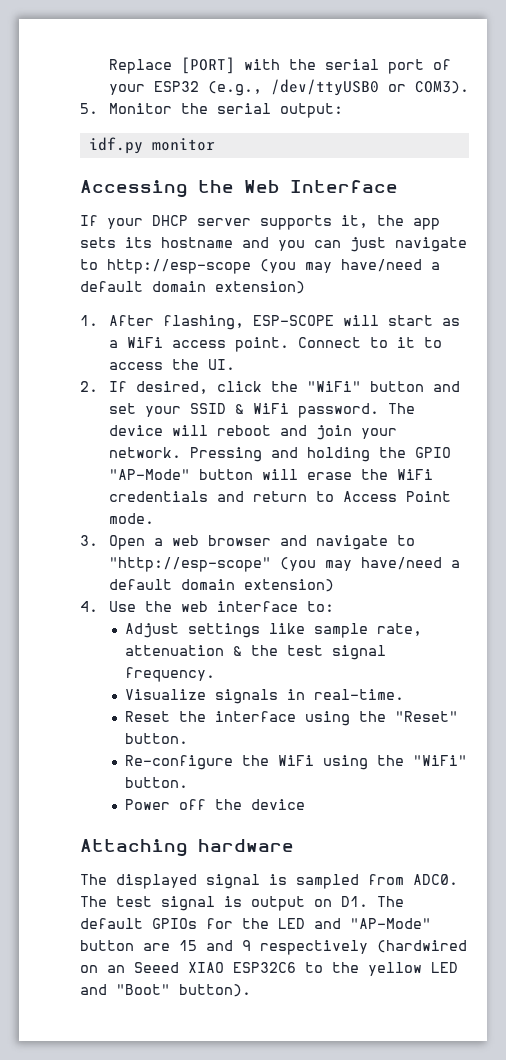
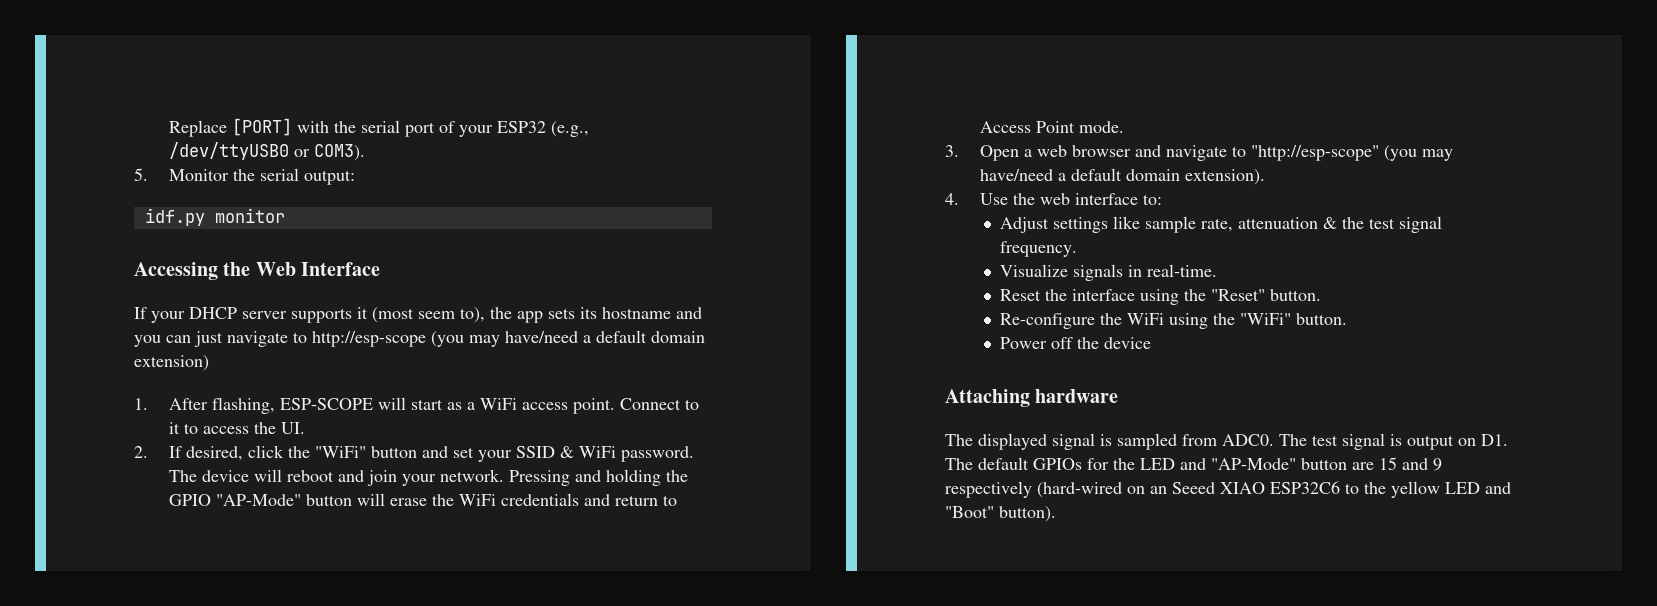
[341,215,368,228] it, -> [357,307,485,323] it (most seem to),
[243,579,334,592] extension) -> [1184,169,1265,185] extension).
[377,940,467,953] (hardwired -> [1037,482,1122,498] (hard-wired

